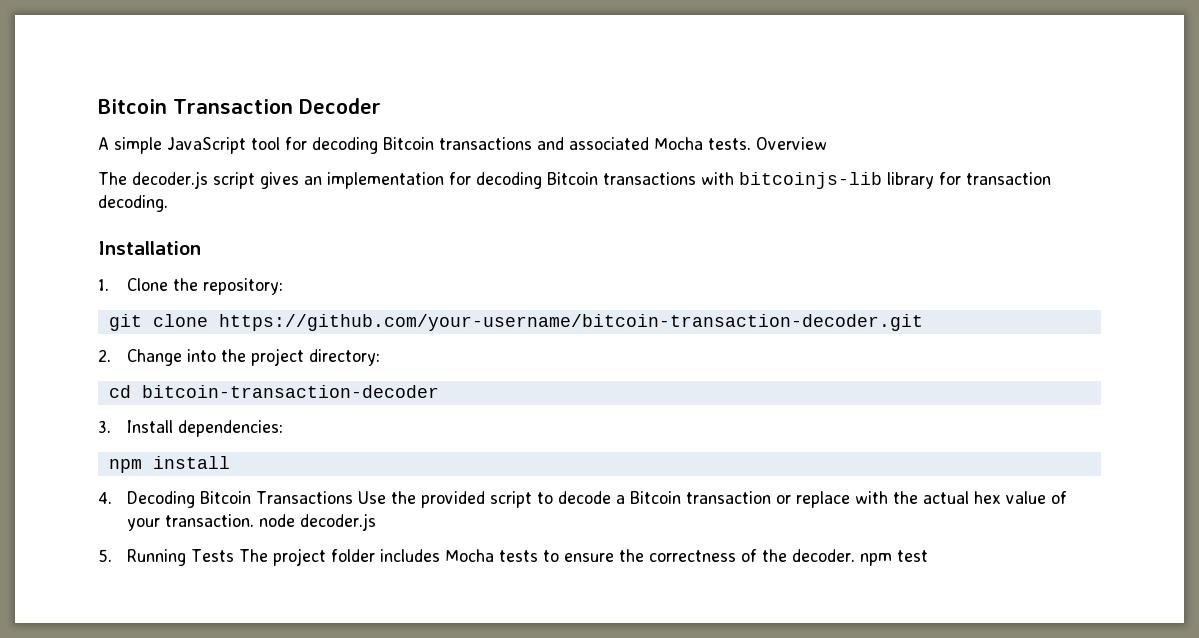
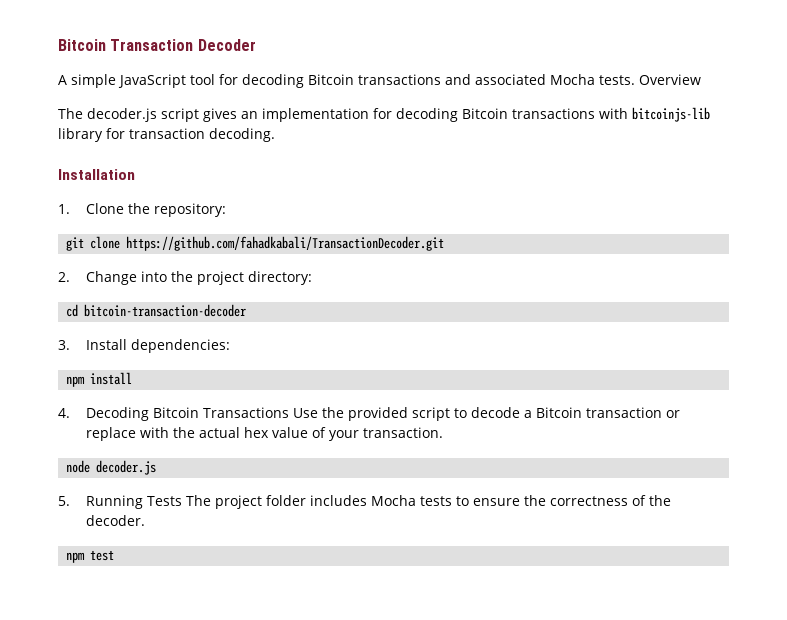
[218,314,923,331] https://github.com/your-username/bitcoin-transaction-decoder.git -> [126,236,445,251] https://github.com/fahadkabali/TransactionDecoder.git
(254, 520) none -> (443, 432) //
(855, 555) none -> (145, 520) //

